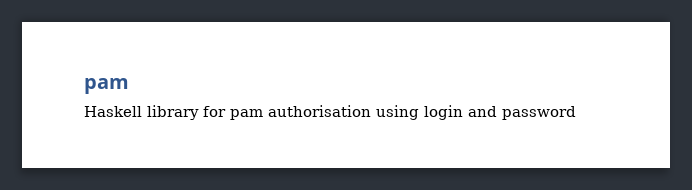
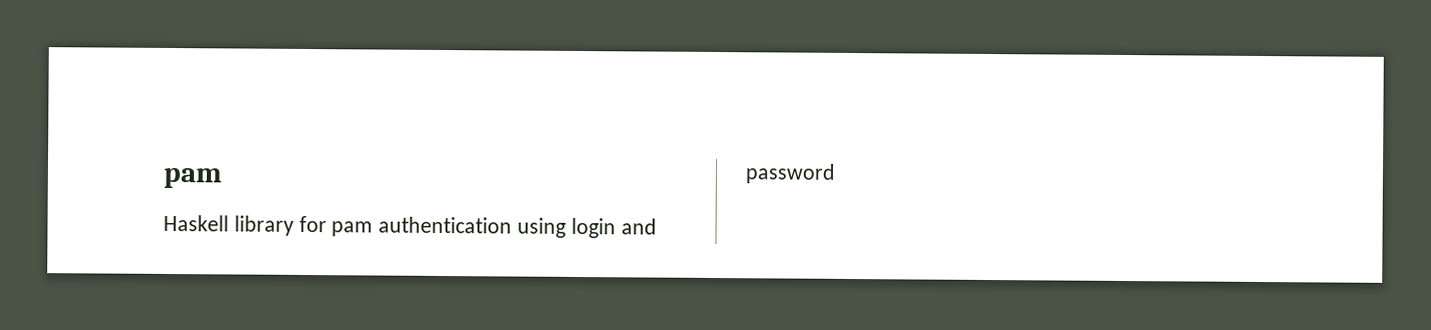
[268,105,371,117] authorisation -> [378,216,513,234] authentication

